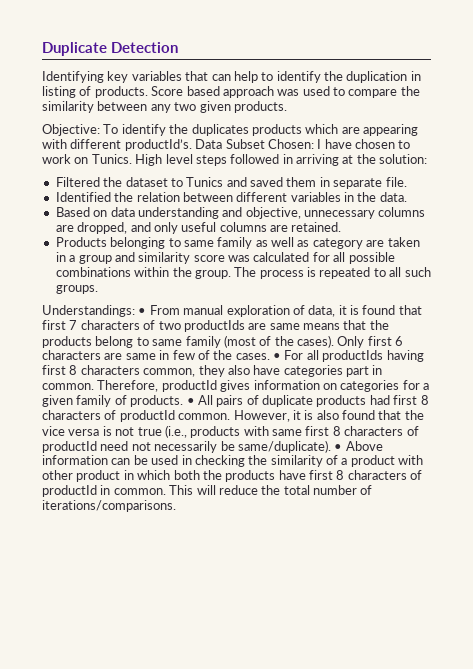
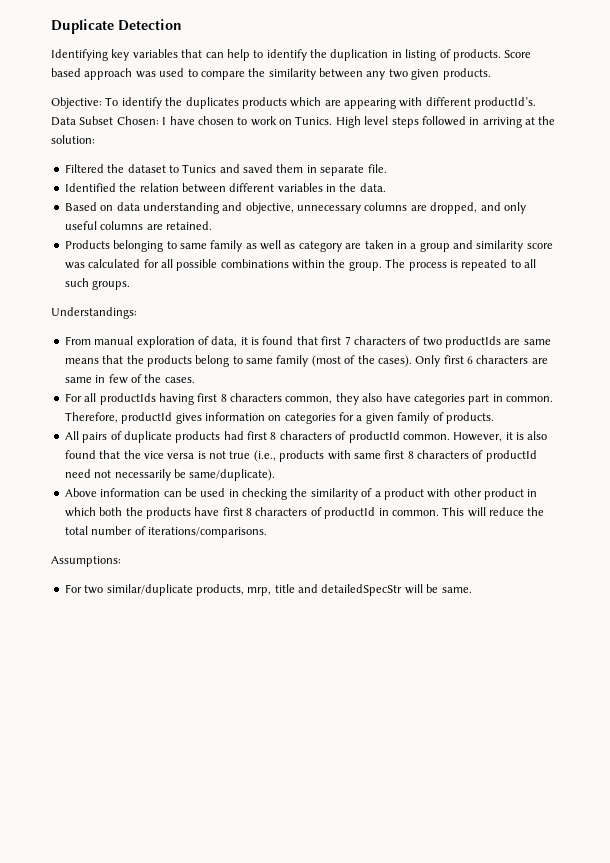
[138,308,147,315] • -> (137, 313) //
[273,353,281,360] • -> (195, 380) //
[186,398,195,405] • -> (494, 418) //
[334,444,343,451] • -> (276, 475) //
(176, 506) none -> [51,556,121,567] [64,584,472,596] // Assumptions: // For two similar/duplicate products, mrp, title and detailedSpecStr will be same.

